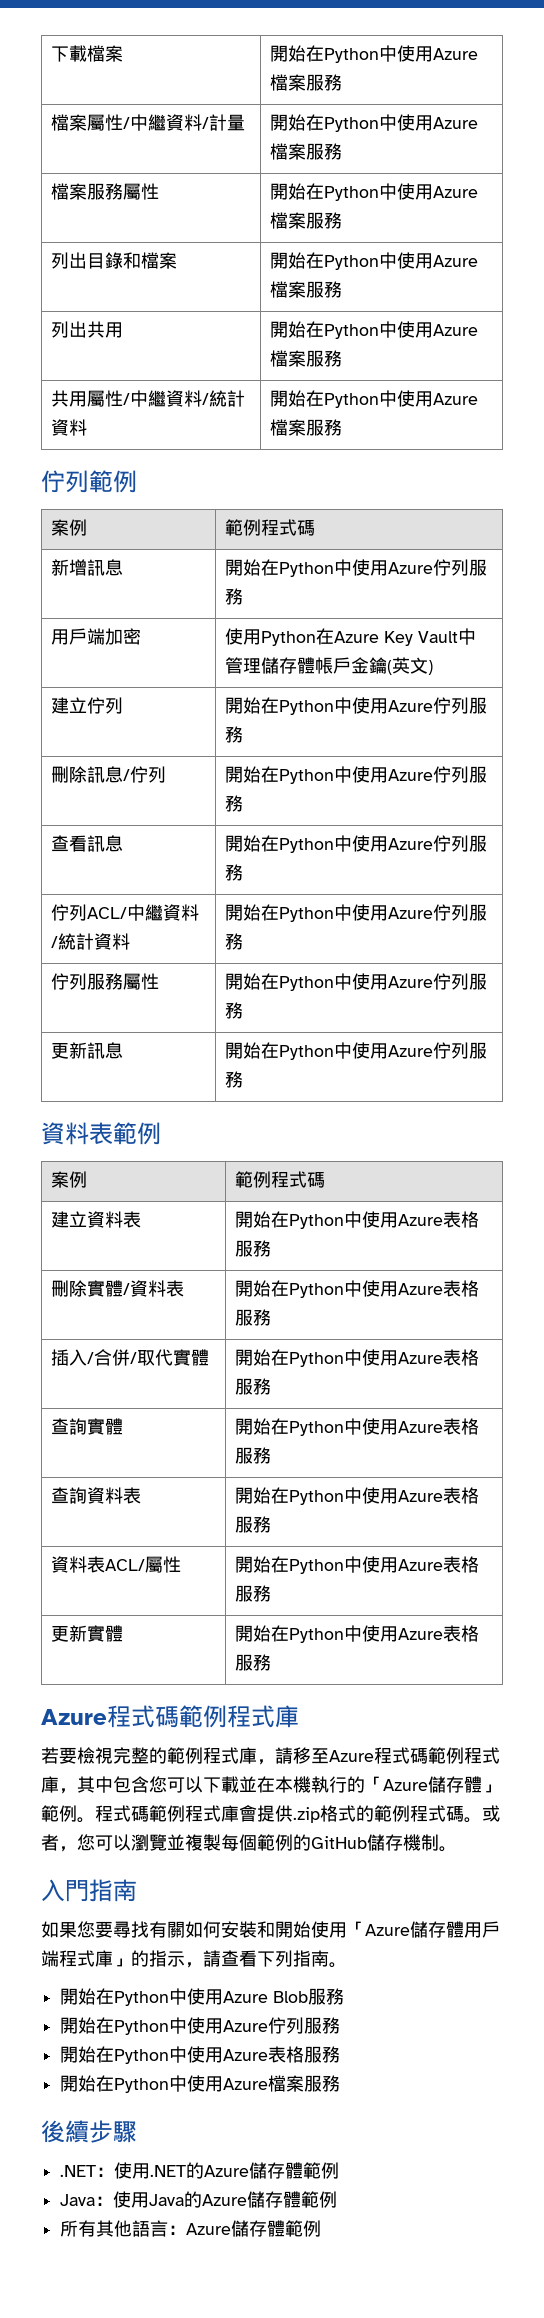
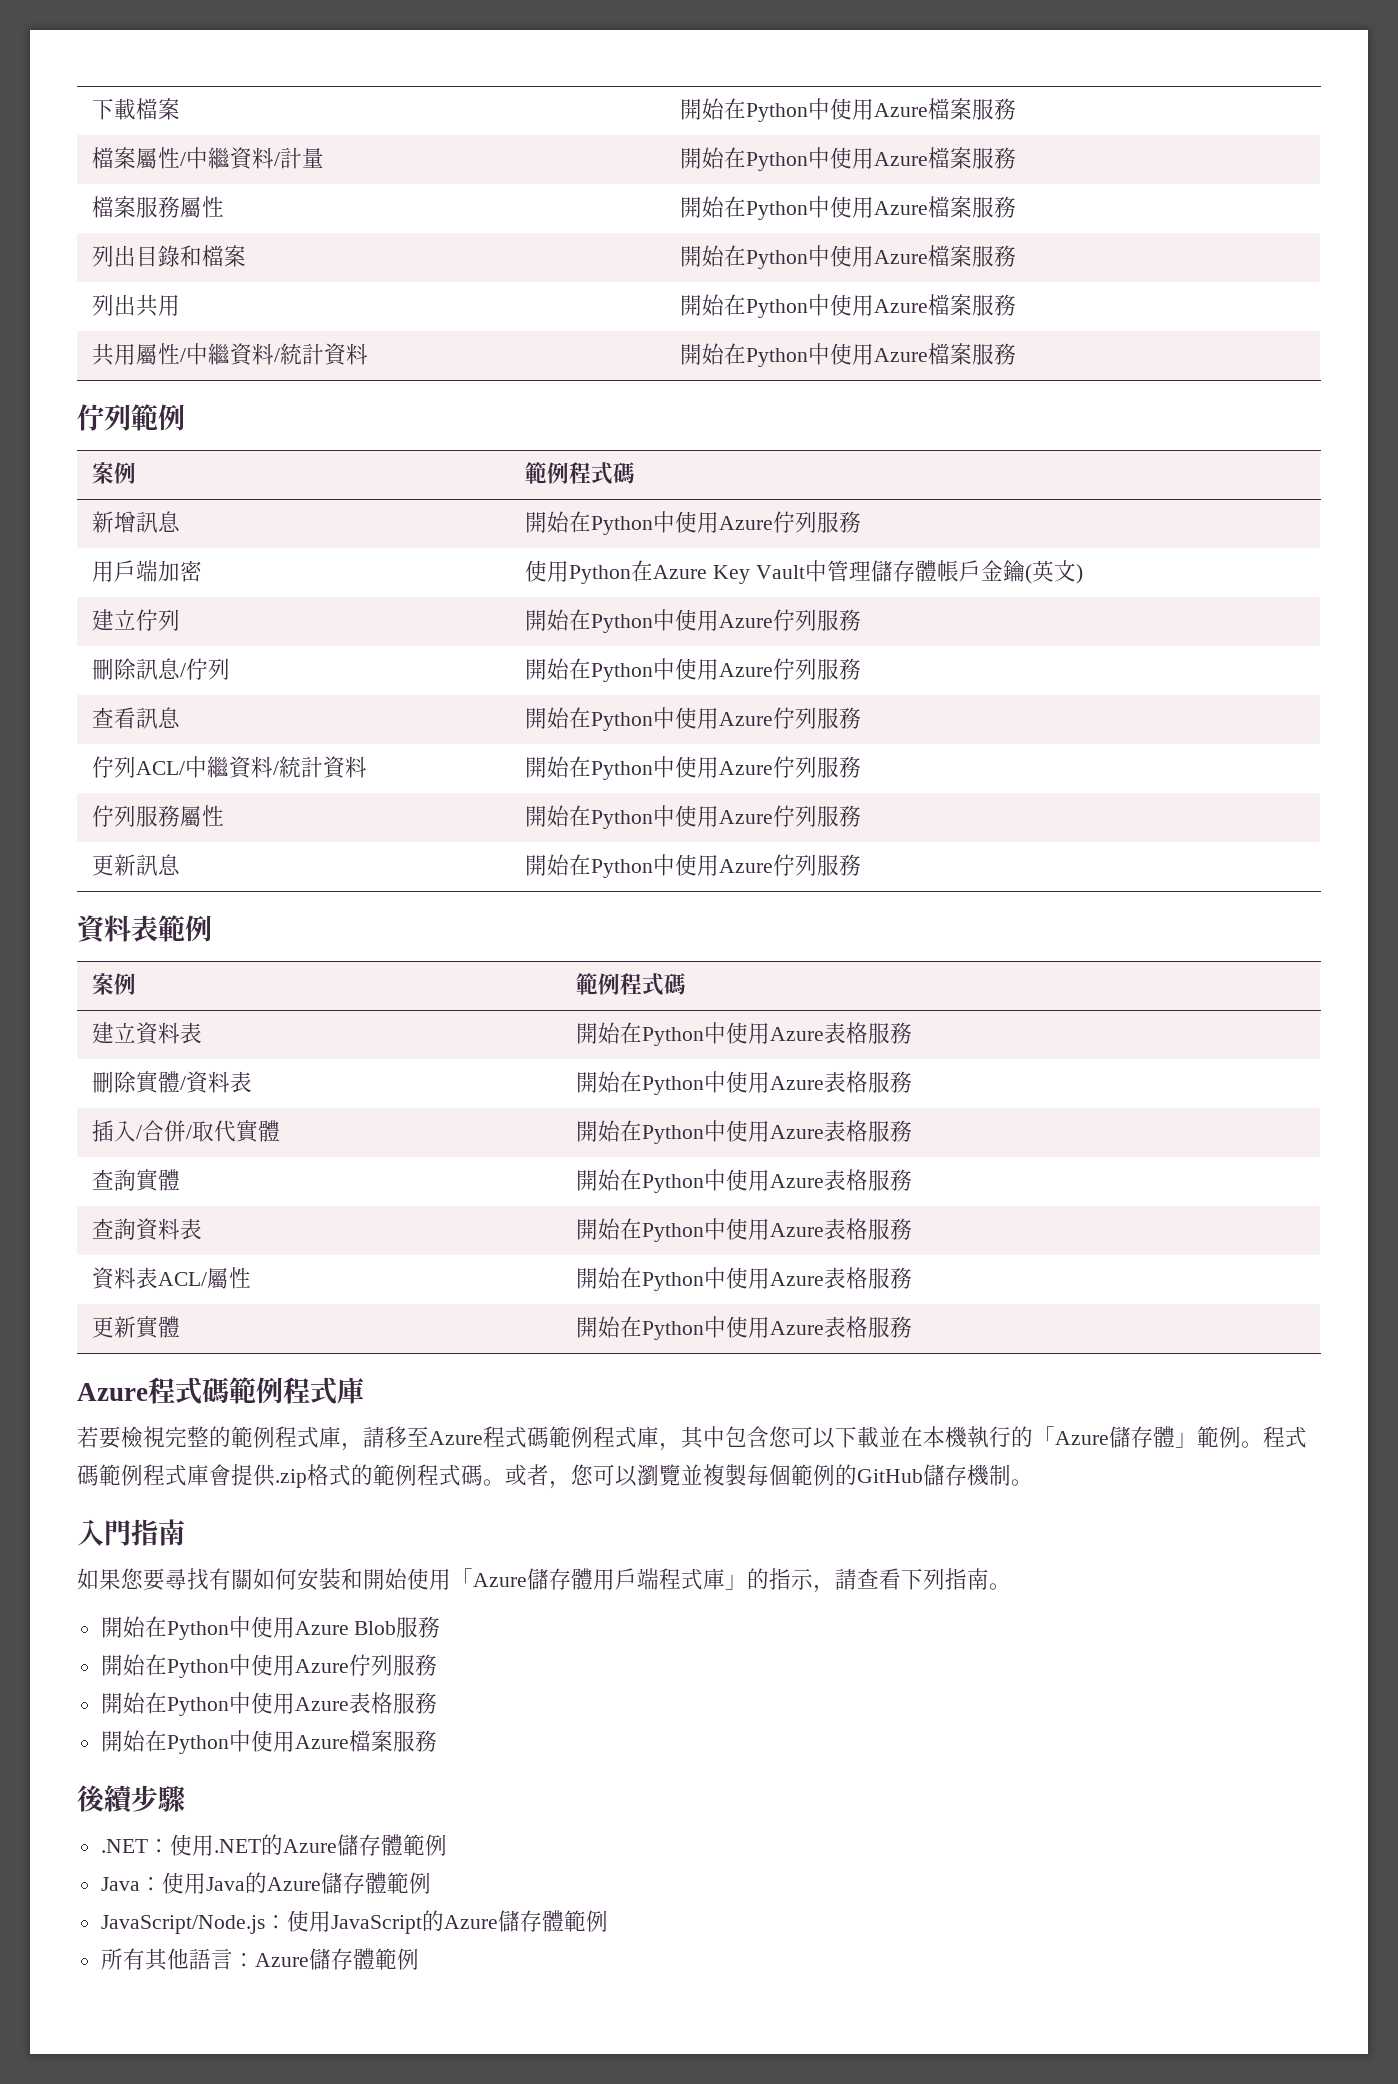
(338, 2199) none -> [100,1910,608,1934] // JavaScript/Node.js：使用JavaScript的Azure儲存體範例

